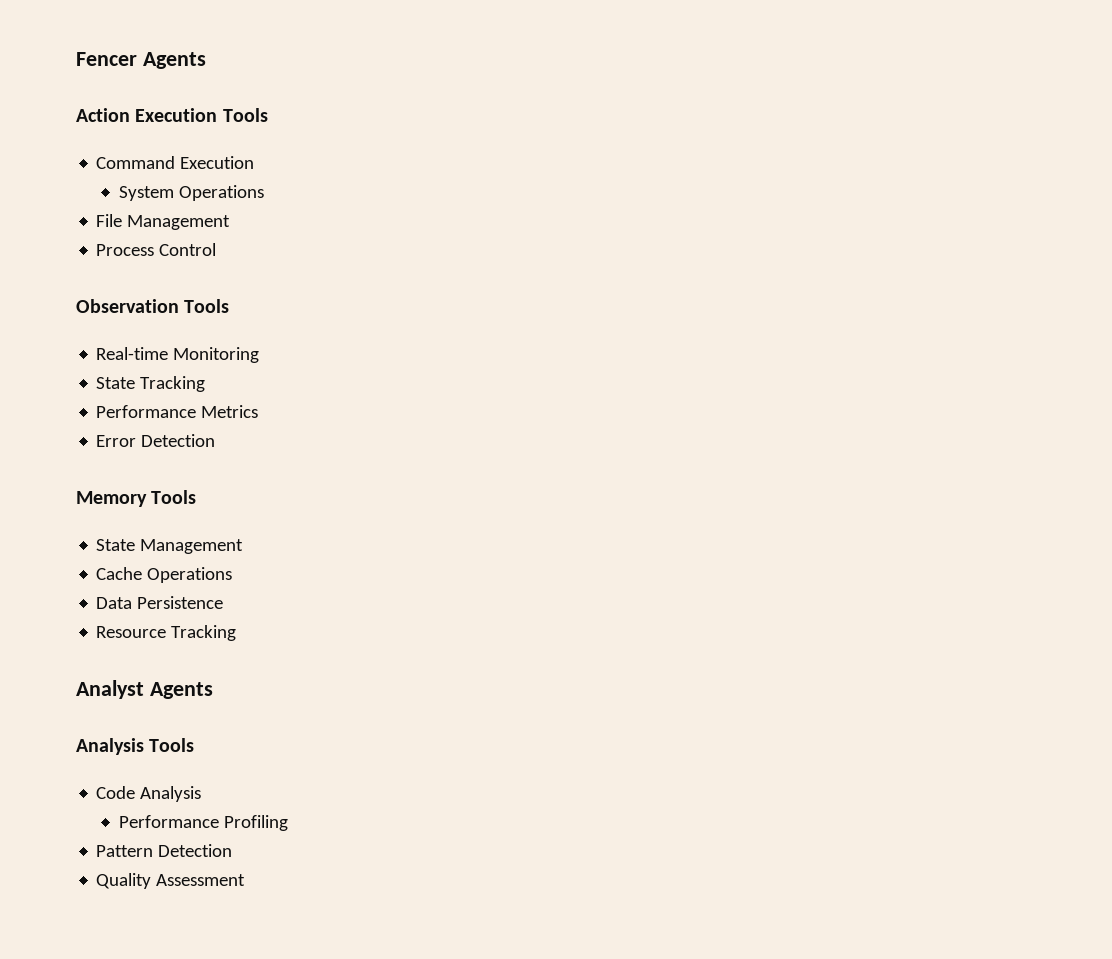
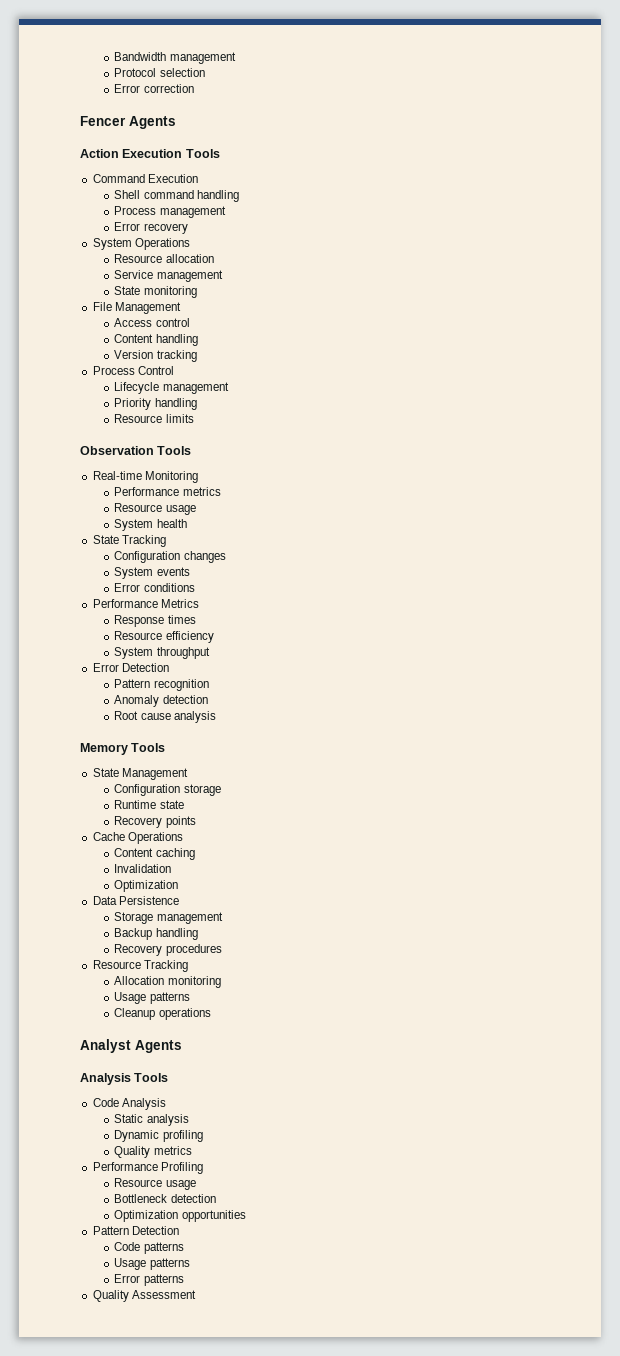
(76, 59) none -> [114,52,236,64] [114,68,205,77] [114,84,194,93] Bandwidth management // Protocol selection // Error correction //
[119,185,265,201] [96,214,231,230] [96,243,217,256] [76,299,230,313] [96,347,260,363] [96,376,206,392] [96,405,259,418] [96,434,216,447] [76,490,197,507] [96,539,244,554] [96,567,233,583] [96,596,224,609] [96,625,237,641] System Operations // File Management // Process Control // Observation Tools // Real-time Monitoring // State Tracking // Performance Metrics // Error Detection // Memory Tools // State Management // Cache Operations // Data Persistence // Resource Tracking -> [114,190,239,202] [114,206,226,218] [114,222,188,234] [92,238,190,250] [114,254,214,263] [114,270,223,282] [114,286,197,298] [92,302,181,314] [114,318,190,327] [114,334,198,346] [114,350,197,362] [92,366,174,375] [114,382,229,394] [114,398,197,410] [114,414,194,423] [80,446,192,455] [92,471,198,483] [114,487,221,496] [114,503,196,515] [114,519,187,531] [92,535,166,547] [114,551,226,563] [114,567,190,579] [114,583,195,592] [92,599,199,608] [114,615,196,627] [114,631,214,643] [114,647,210,659] [92,663,169,672] [114,679,209,691] [114,695,208,707] [114,711,216,723] [80,743,166,755] [92,768,188,780] [114,784,221,796] [114,800,184,809] [114,816,196,828] [92,832,183,844] [114,848,195,860] [114,864,172,873] [114,880,179,892] [92,896,179,905] [114,912,223,924] [114,928,198,940] [114,944,222,956] [92,960,188,972] [114,976,221,988] [114,992,190,1004] [114,1008,211,1020] Shell command handling // Process management // Error recovery // System Operations // Resource allocation // Service management // State monitoring // File Management // Access control // Content handling // Version tracking // Process Control // Lifecycle management // Priority handling // Resource limits // Observation Tools // Real-time Monitoring // Performance metrics // Resource usage // System health // State Tracking // Configuration changes // System events // Error conditions // Performance Metrics // Response times // Resource efficiency // System throughput // Error Detection // Pattern recognition // Anomaly detection // Root cause analysis // Memory Tools // State Management // Configuration storage // Runtime state // Recovery points // Cache Operations // Content caching // Invalidation // Optimization // Data Persistence // Storage management // Backup handling // Recovery procedures // Resource Tracking // Allocation monitoring // Usage patterns // Cleanup operations
[119,815,289,831] [96,844,233,857] Performance Profiling // Pattern Detection -> [114,1114,189,1126] [114,1130,203,1142] [114,1146,192,1158] [92,1162,203,1174] [114,1178,196,1190] [114,1194,216,1203] [114,1210,246,1222] [92,1226,179,1235] [114,1242,184,1254] [114,1258,190,1270] [114,1274,184,1286] Static analysis // Dynamic profiling // Quality metrics // Performance Profiling // Resource usage // Bottleneck detection // Optimization opportunities // Pattern Detection // Code patterns // Usage patterns // Error patterns

